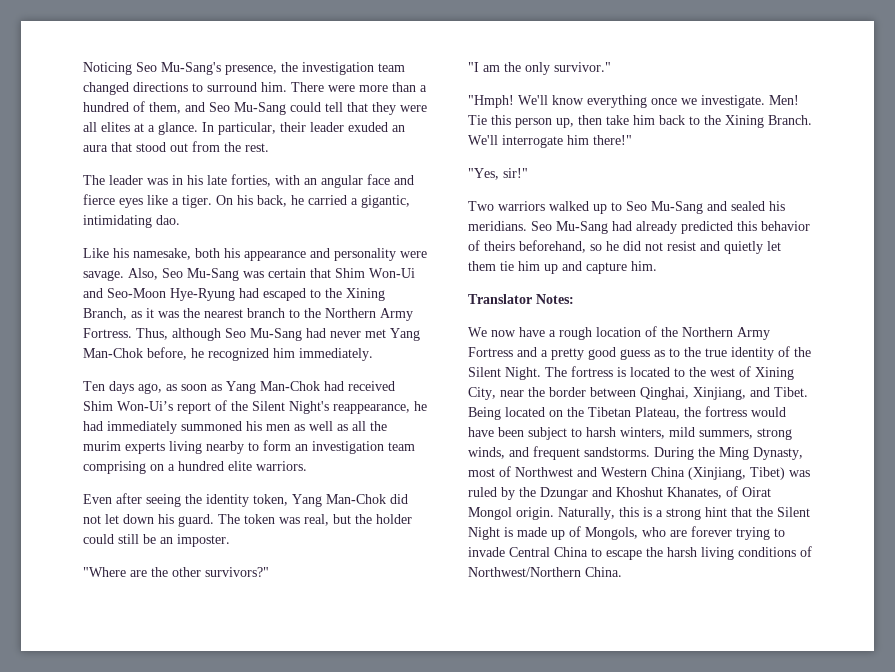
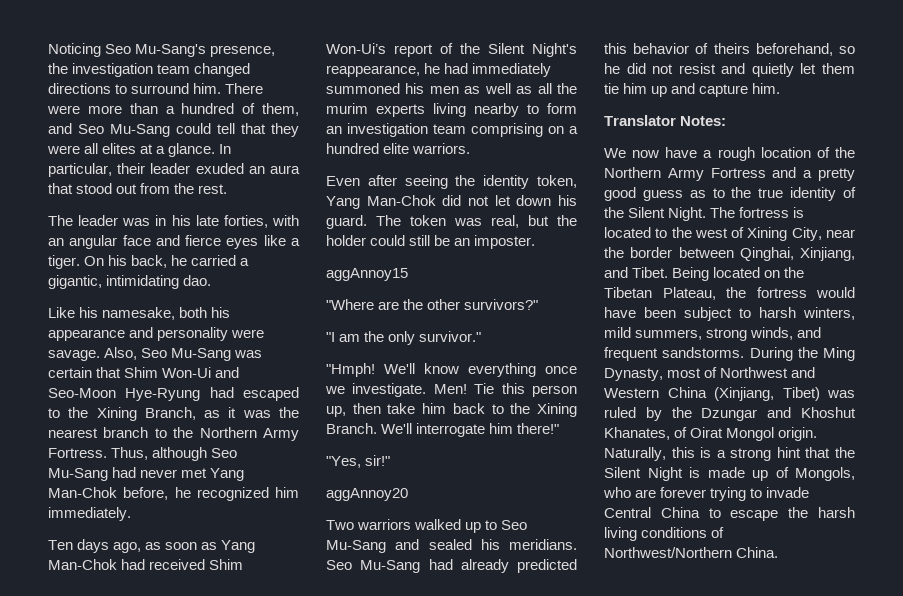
(230, 540) none -> [326,268,408,281] // aggAnnoy15
(528, 173) none -> [326,488,408,501] // aggAnnoy20

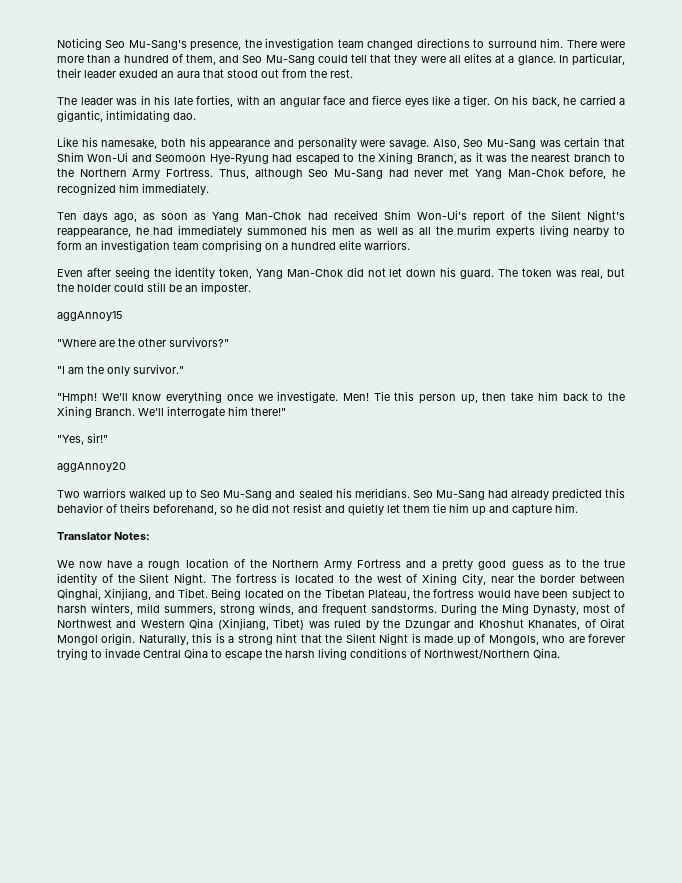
[48,388,116,398] Seo-Moon -> [155,154,207,162] Seomoon
[667,387,707,398] China -> [189,618,214,629] Qina
[660,507,700,518] China -> [184,648,208,659] Qina
[736,547,779,558] China. -> [533,648,560,659] Qina.

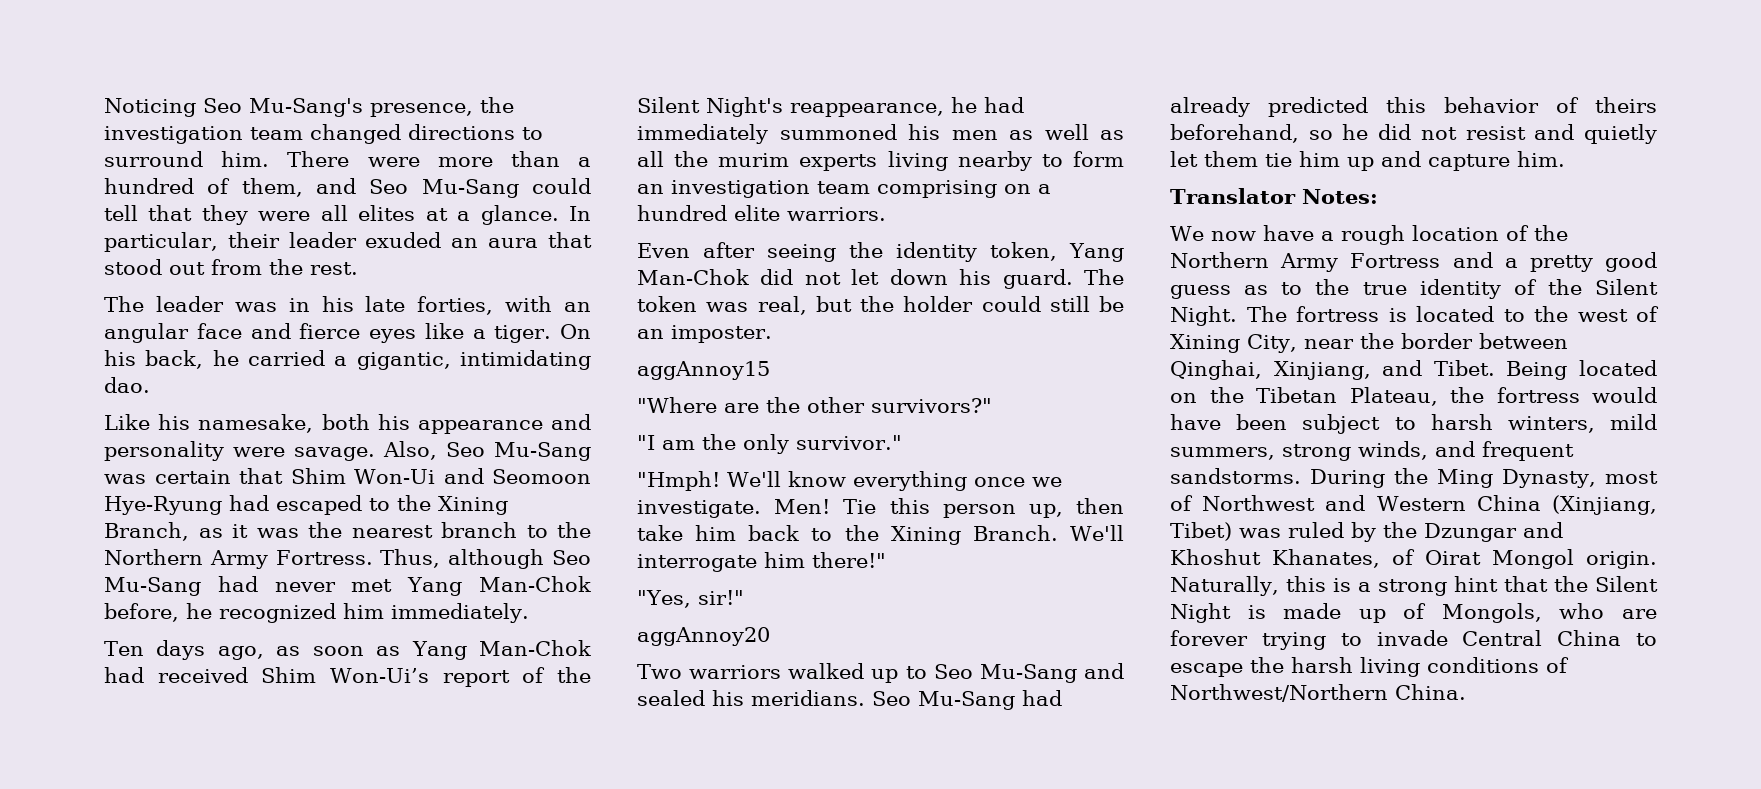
[189,618,214,629] Qina -> [1476,495,1541,511] China
[184,648,208,659] Qina -> [1557,630,1622,646] China
[533,648,560,659] Qina. -> [1395,684,1466,700] China.

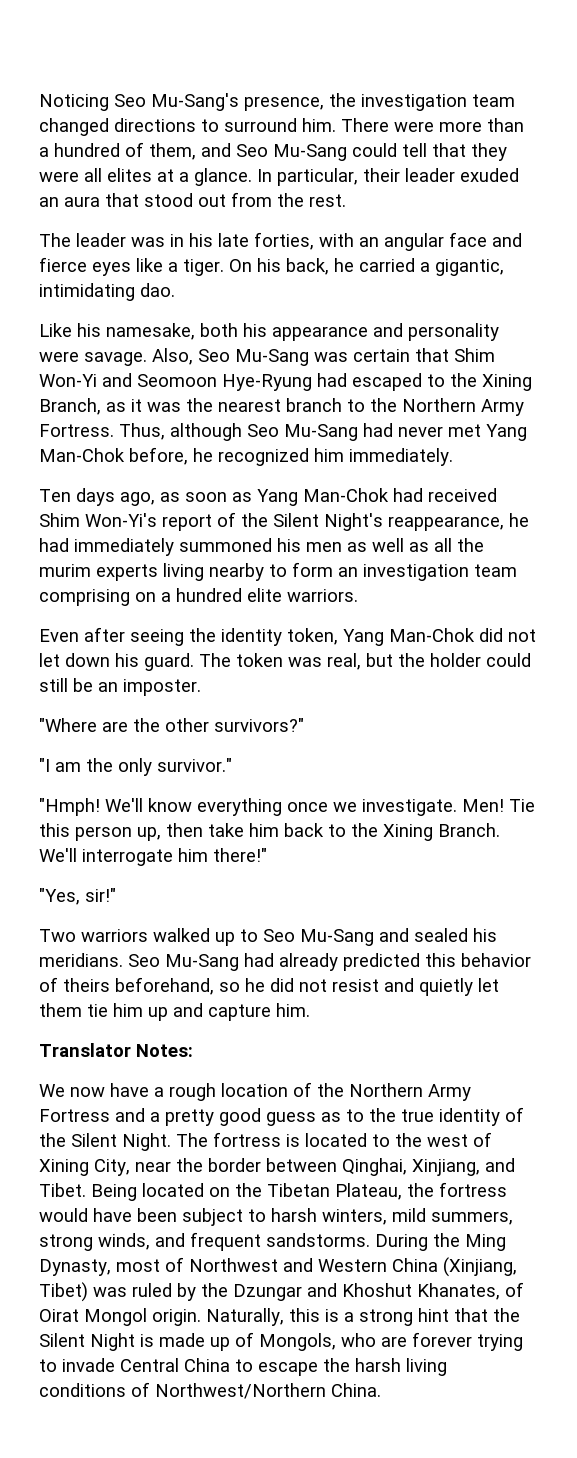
[354,469,436,484] Won-Ui -> [39,374,97,387] Won-Yi
[330,668,430,683] Won-Ui’s -> [85,513,157,527] Won-Yi's
[637,361,770,380] // aggAnnoy15 -> (201, 687) none
[637,627,770,646] // aggAnnoy20 -> (116, 895) none

